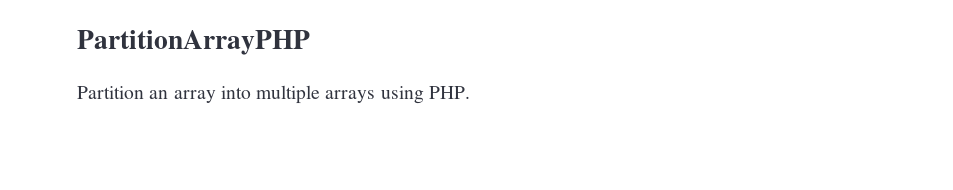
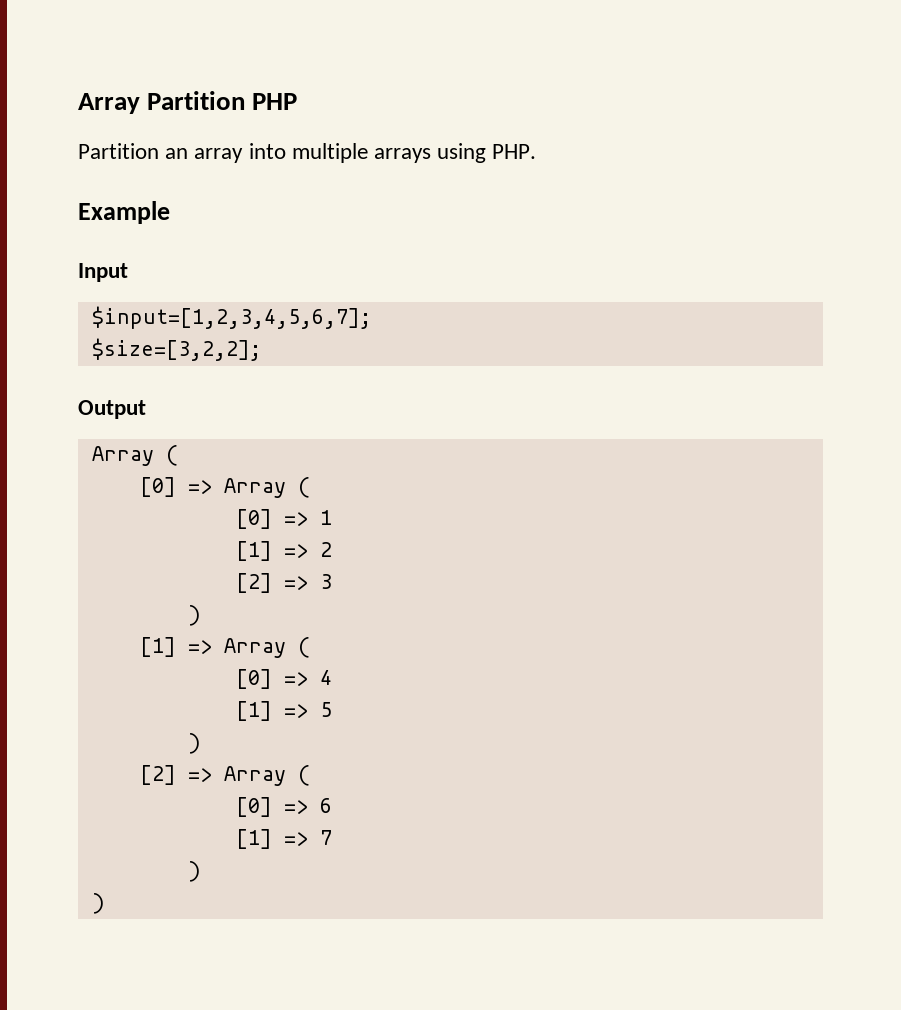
[77,30,310,55] PartitionArrayPHP -> [78,91,298,114] Array Partition PHP
(470, 92) none -> [78,201,170,224] [78,263,128,282] [91,306,371,329] [91,338,261,361] [78,400,146,419] [91,445,178,466] [139,477,310,498] [235,509,332,529] [235,541,332,561] [235,573,332,593] [187,605,201,626] [139,637,310,658] [235,669,332,689] [235,701,332,721] [187,733,201,754] [139,765,310,786] [235,797,332,817] [235,829,332,849] [187,861,201,882] [91,893,105,914] // Example // Input // $input=[1,2,3,4,5,6,7]; // $size=[3,2,2]; // Output // Array ( // [0] => Array ( // [0] => 1 // [1] => 2 // [2] => 3 // ) // [1] => Array ( // [0] => 4 // [1] => 5 // ) // [2] => Array ( // [0] => 6 // [1] => 7 // ) // )

